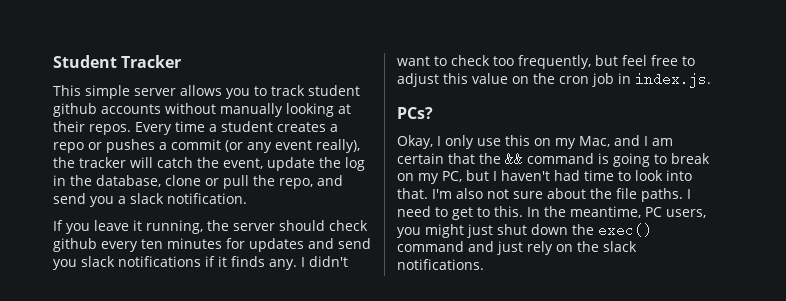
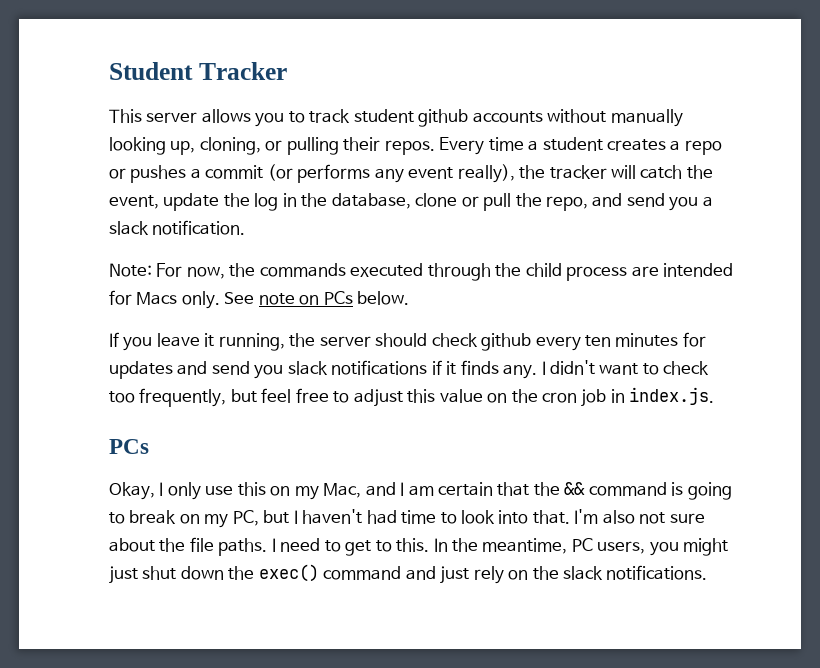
[85,85,130,99] simple -> (142, 116) none
[338,104,351,114] at -> [170,137,339,155] up, cloning, or pulling
(243, 146) none -> [297,164,371,183] performs
(247, 198) none -> [109,263,733,281] [109,290,410,309] // Note: For now, the commands executed through the child process are intended for Macs only. See note on PCs below.
[397,107,433,119] PCs? -> [109,439,149,454] PCs

